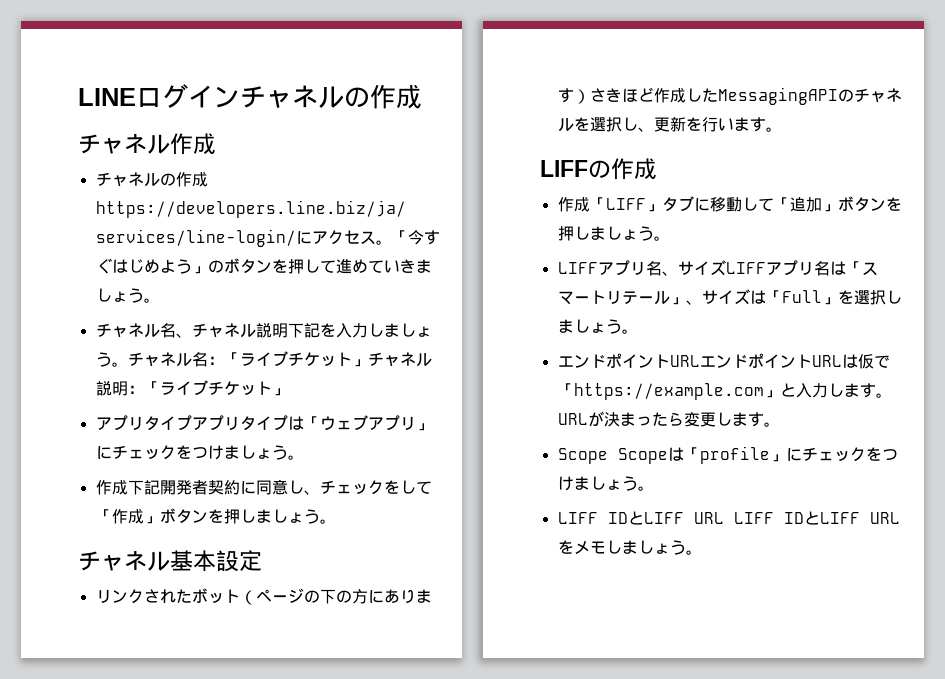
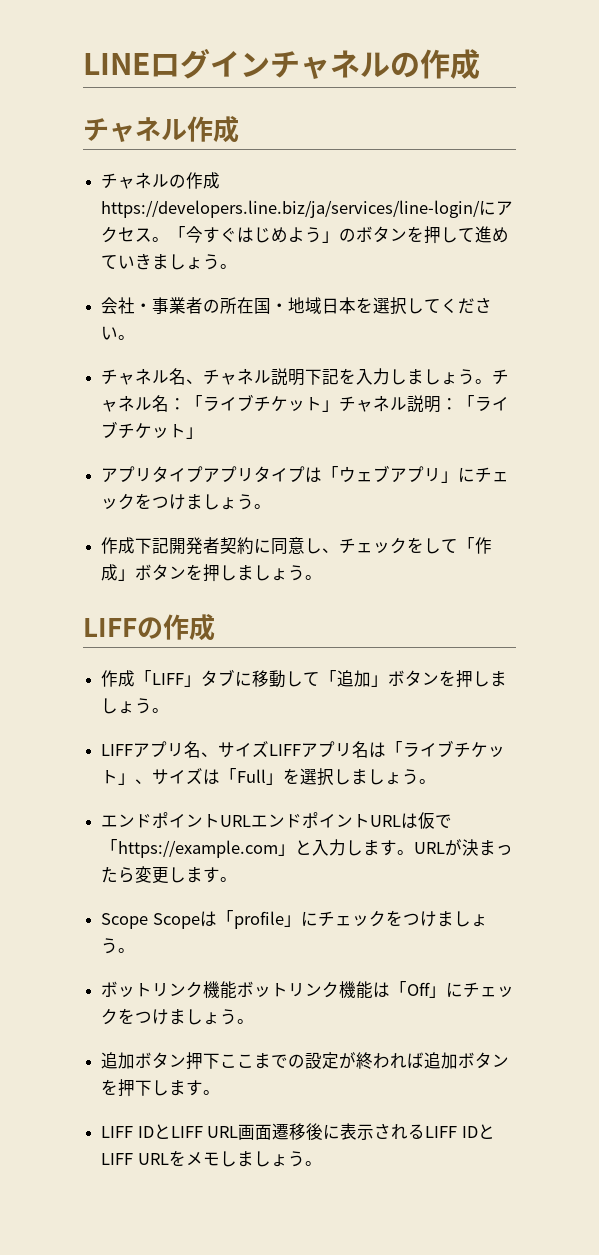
(160, 300) none -> [101,297,493,315] [101,326,136,340] // 会社・事業者の所在国・地域日本を選択してください。
[78,550,262,572] [95,588,432,605] [557,87,902,105] [557,116,782,132] // チャネル基本設定 // リンクされたボット（ページの下の方にあります）さきほど作成したMessagingAPIのチャネルを選択し、更新を行います。 -> (323, 577) none
[861,262,878,276] [557,290,670,305] スマートリテール -> [403,740,506,758] [101,770,119,784] ライブチケット
[557,511,724,525] // LIFF IDとLIFF URL -> [101,981,515,999] [101,1008,255,1025] [101,1052,510,1070] [101,1079,221,1097] [101,1123,426,1140] // ボットリンク機能ボットリンク機能は「Off」にチェックをつけましょう。 // 追加ボタン押下ここまでの設定が終われば追加ボタンを押下します。 // LIFF IDとLIFF URL画面遷移後に表示される

